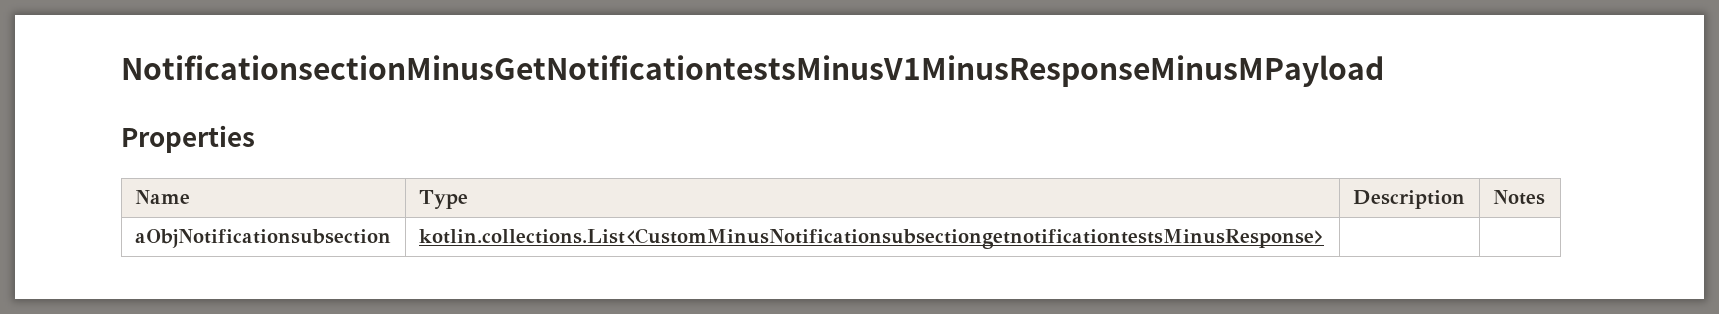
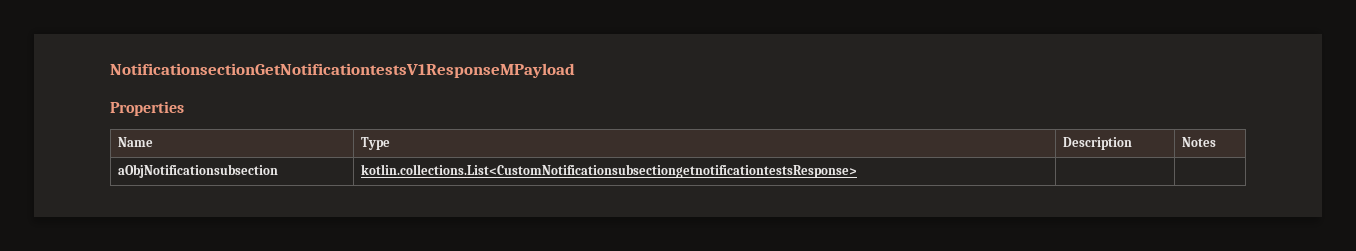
[121,55,1384,87] NotificationsectionMinusGetNotificationtestsMinusV1MinusResponseMinusMPayload -> [110,63,575,78] NotificationsectionGetNotificationtestsV1ResponseMPayload
[418,228,1324,249] kotlin.collections.List<CustomMinusNotificationsubsectiongetnotificationtestsMinusResponse> -> [361,164,858,178] kotlin.collections.List<CustomNotificationsubsectiongetnotificationtestsResponse>

